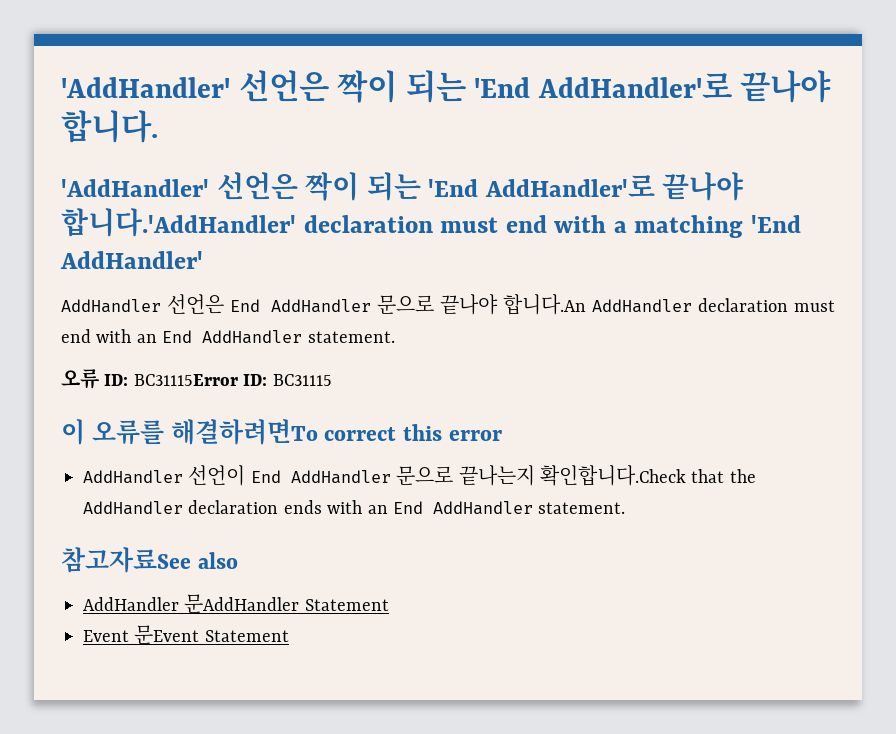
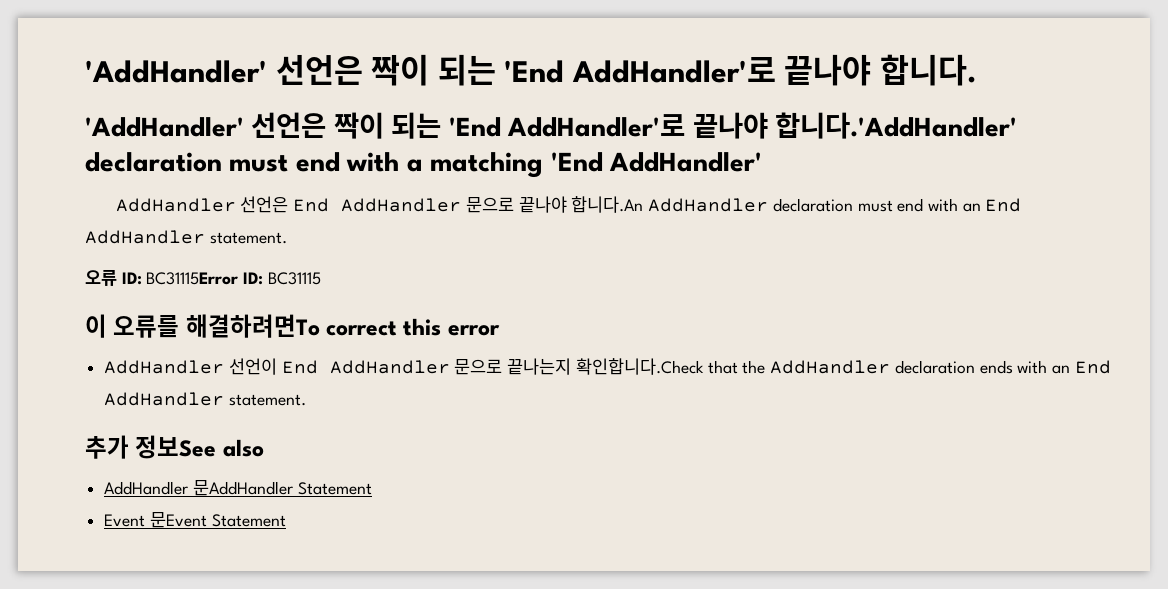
[61,547,191,573] 참고자료See -> [85,435,217,459] 추가 정보See

